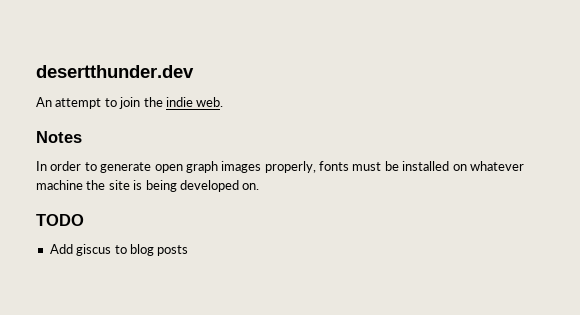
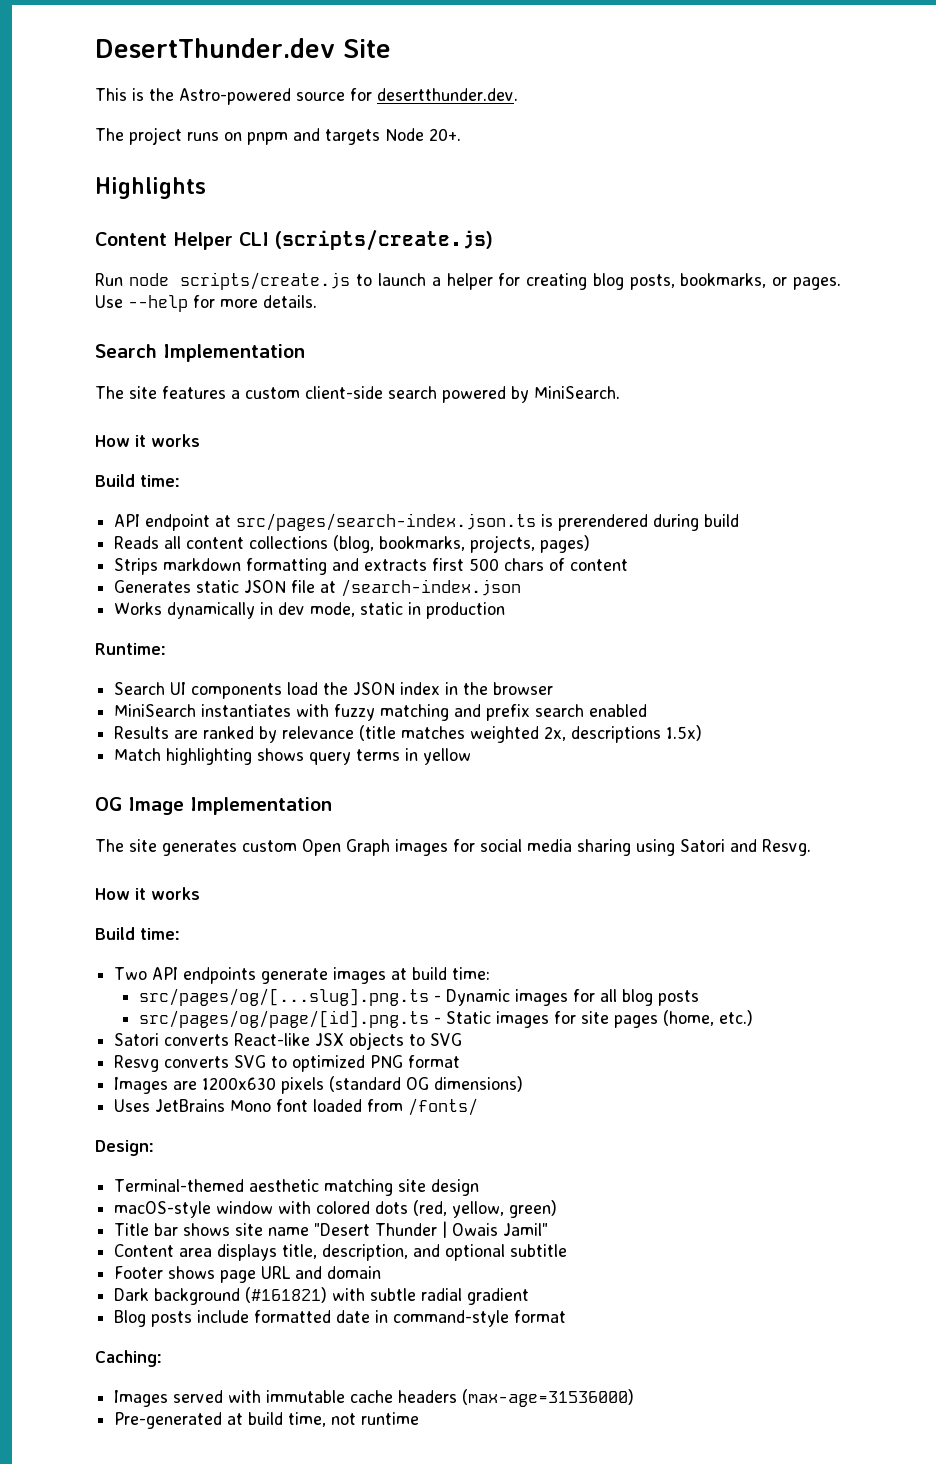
[36,65,194,78] [36,97,224,109] [36,131,82,143] [36,161,524,173] [36,180,260,192] [36,214,84,226] [49,244,189,256] desertthunder.dev // An attempt to join the indie web. // Notes // In order to generate open graph images properly, fonts must be installed on whatever machine the site is being developed on. // TODO // Add giscus to blog posts -> [95,38,391,58] [95,88,518,105] [95,127,461,145] [95,177,206,199] [95,229,493,251] [95,272,842,290] [95,295,317,312] [95,344,305,362] [95,386,620,403] [95,434,200,447] [95,474,180,487] [114,513,740,531] [114,535,591,553] [114,558,629,575] [114,579,522,597] [114,602,506,619] [95,643,166,655] [114,682,554,699] [114,704,648,721] [114,725,703,743] [114,748,472,765] [95,797,332,815] [95,839,811,856] [95,887,200,900] [95,927,180,940] [114,967,491,984] [139,988,700,1006] [139,1010,754,1028] [114,1032,463,1050] [114,1055,461,1072] [114,1076,524,1094] [114,1098,479,1116] [95,1140,154,1156] [114,1179,480,1196] [114,1200,558,1218] [114,1221,549,1238] [114,1244,568,1261] [114,1266,382,1283] [114,1287,530,1305] [114,1310,567,1327] [95,1350,162,1367] [114,1389,635,1407] [114,1412,420,1429] DesertThunder.dev Site // This is the Astro-powered source for desertthunder.dev. // The project runs on pnpm and targets Node 20+. // Highlights // Content Helper CLI (scripts/create.js) // Run node scripts/create.js to launch a helper for creating blog posts, bookmarks, or pages. Use --help for more details. // Search Implementation // The site features a custom client-side search powered by MiniSearch. // How it works // Build time: // API endpoint at src/pages/search-index.json.ts is prerendered during build // Reads all content collections (blog, bookmarks, projects, pages) // Strips markdown formatting and extracts first 500 chars of content // Generates static JSON file at /search-index.json // Works dynamically in dev mode, static in production // Runtime: // Search UI components load the JSON index in the browser // MiniSearch instantiates with fuzzy matching and prefix search enabled // Results are ranked by relevance (title matches weighted 2x, descriptions 1.5x) // Match highlighting shows query terms in yellow // OG Image Implementation // The site generates custom Open Graph images for social media sharing using Satori and Resvg. // How it works // Build time: // Two API endpoints generate images at build time: // src/pages/og/[...slug].png.ts - Dynamic images for all blog posts // src/pages/og/page/[id].png.ts - Static images for site pages (home, etc.) // Satori converts React-like JSX objects to SVG // Resvg converts SVG to optimized PNG format // Images are 1200x630 pixels (standard OG dimensions) // Uses JetBrains Mono font loaded from /fonts/ // Design: // Terminal-themed aesthetic matching site design // macOS-style window with colored dots (red, yellow, green) // Title bar shows site name "Desert Thunder | Owais Jamil" // Content area displays title, description, and optional subtitle // Footer shows page URL and domain // Dark background (#161821) with subtle radial gradient // Blog posts include formatted date in command-style format // Caching: // Images served with immutable cache headers (max-age=31536000) // Pre-generated at build time, not runtime

